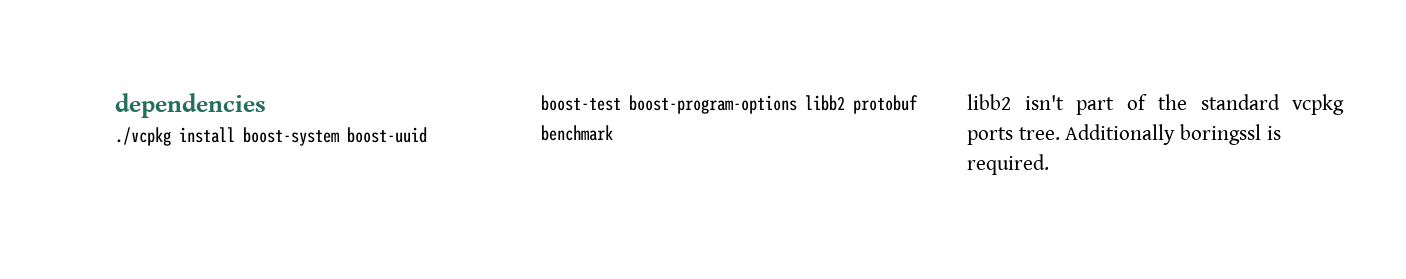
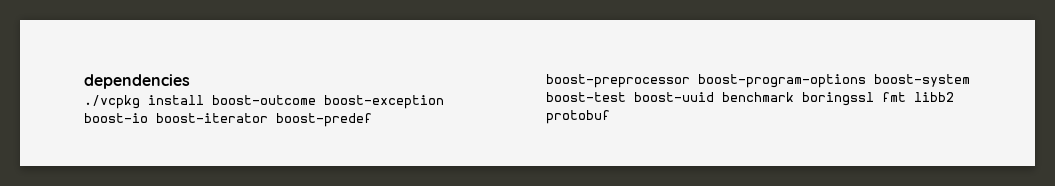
[243,127,427,146] [541,95,918,114] [541,125,613,141] [967,94,1344,115] [967,124,1281,145] [967,154,1049,175] boost-system boost-uuid boost-test boost-program-options libb2 protobuf benchmark // libb2 isn't part of the standard vcpkg ports tree. Additionally boringssl is required. -> [212,95,444,109] [84,113,372,127] [546,74,970,88] [546,92,954,106] [546,110,610,124] boost-outcome boost-exception boost-io boost-iterator boost-predef boost-preprocessor boost-program-options boost-system boost-test boost-uuid benchmark boringssl fmt libb2 protobuf

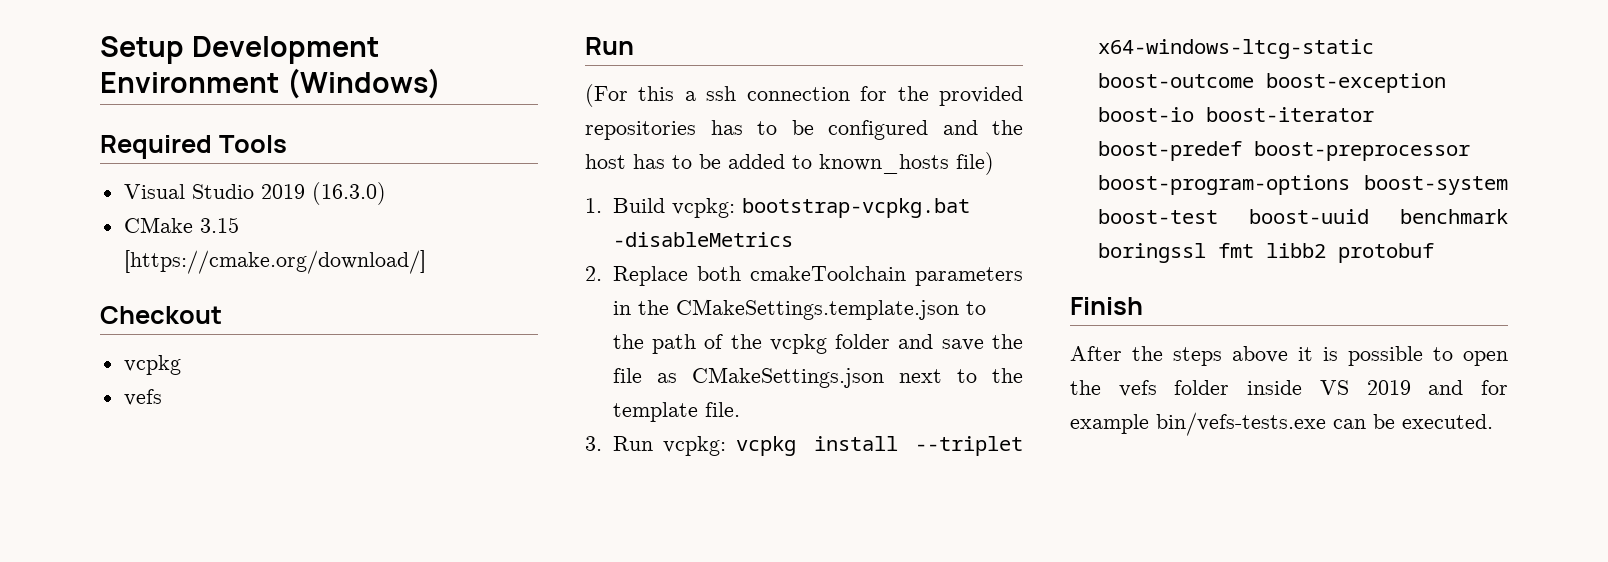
[84,74,190,89] [84,95,204,109] dependencies // ./vcpkg install -> [100,36,379,64] [100,68,441,99] [100,135,287,159] [123,182,386,205] [123,217,239,233] [123,250,426,274] [100,306,222,324] [123,355,181,375] [123,389,162,406] [585,37,634,55] [585,84,1023,107] [585,120,1023,140] [585,152,994,175] [585,198,970,218] [612,232,793,247] [585,266,1023,286] [612,299,986,320] [612,334,1023,354] [612,367,1023,388] [612,402,740,422] [585,436,1023,456] [1097,39,1374,59] Setup Development Environment (Windows) // Required Tools // Visual Studio 2019 (16.3.0) // CMake 3.15 [https://cmake.org/download/] // Checkout // vcpkg // vefs // Run // (For this a ssh connection for the provided repositories has to be configured and the host has to be added to known_hosts file) // 1. Build vcpkg: bootstrap-vcpkg.bat -disableMetrics // 2. Replace both cmakeToolchain parameters in the CMakeSettings.template.json to the path of the vcpkg folder and save the file as CMakeSettings.json next to the template file. // 3. Run vcpkg: vcpkg install --triplet x64-windows-ltcg-static
(610, 117) none -> [1070,297,1143,315] [1070,346,1508,366] [1070,380,1508,397] [1070,412,1493,436] // Finish // After the steps above it is possible to open the vefs folder inside VS 2019 and for example bin/vefs-tests.exe can be executed.

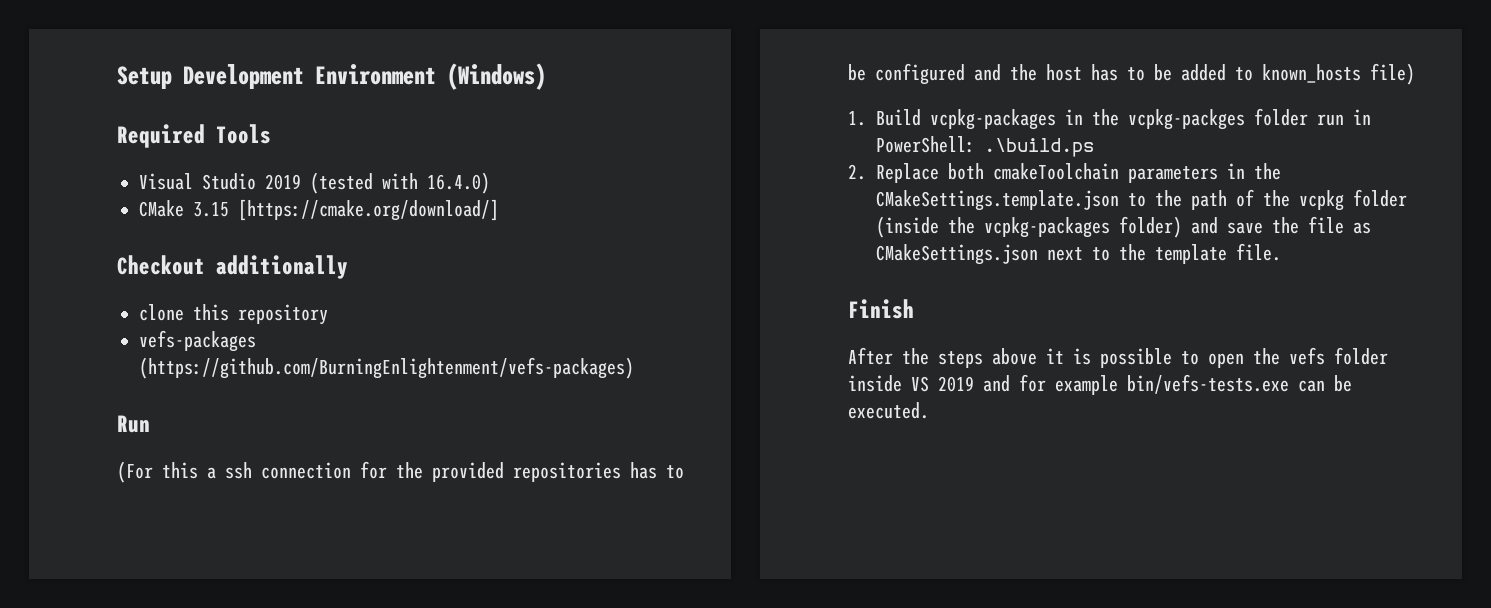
[311,182,386,205] (16.3.0) -> [310,172,490,194] (tested with 16.4.0)
[123,355,181,375] [123,389,162,406] // vcpkg // vefs -> [216,255,348,279] [139,304,328,325] [139,330,256,352] [139,357,634,379] additionally // clone this repository // vefs-packages (https://github.com/BurningEnlightenment/vefs-packages)
[671,198,970,218] [612,232,793,247] vcpkg: bootstrap-vcpkg.bat -disableMetrics -> [930,108,1371,130] [876,136,1094,157] vcpkg-packages in the vcpkg-packges folder run in PowerShell: .\build.ps
(891, 341) none -> [876,216,1182,238] (inside the vcpkg-packages folder)
[585,436,1023,456] [1097,39,1374,59] [1097,73,1446,93] [1097,107,1374,122] [1097,141,1470,161] [1097,175,1508,195] [1097,209,1508,224] [1097,243,1434,263] // 3. Run vcpkg: vcpkg install --triplet x64-windows-ltcg-static boost-outcome boost-exception boost-io boost-iterator boost-predef boost-preprocessor boost-program-options boost-system boost-test boost-uuid benchmark boringssl fmt libb2 protobuf -> (1281, 252) none

